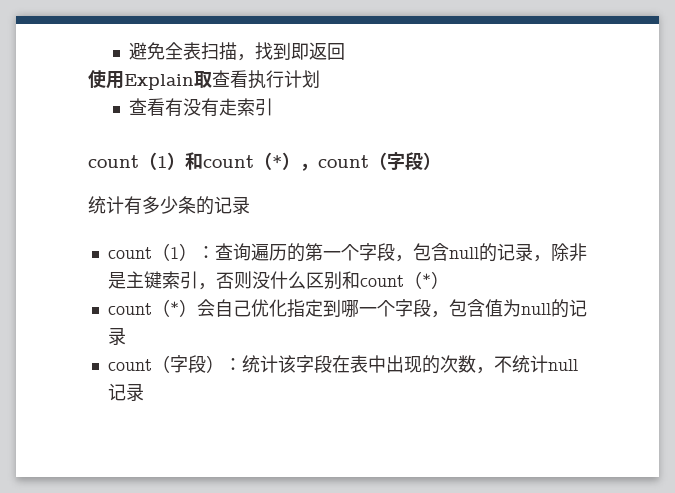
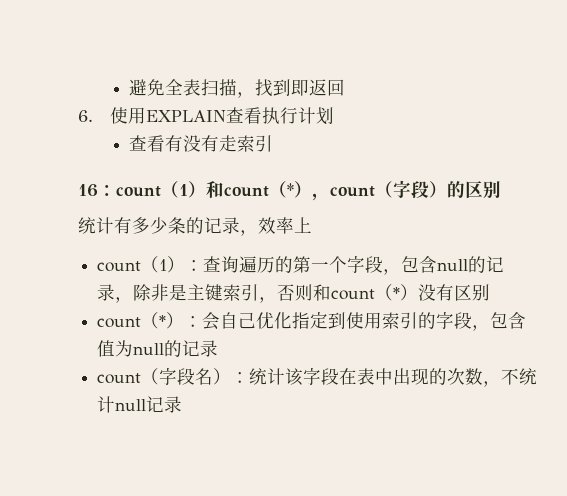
[88,70,212,90] 使用Explain取 -> [78,107,227,124] 6.使用EXPLAIN
(273, 107) none -> [78,184,116,197] 16：
(441, 161) none -> [447,181,501,199] 的区别
(250, 205) none -> [240,217,312,236] ，效率上
[251,271,449,290] [107,299,197,317] 没什么区别和count（*） // count（*） -> [313,284,491,301] [97,312,203,329] 和count（*）没有区别 // count（*）：
[340,299,395,318] 哪一个 -> [346,312,437,329] 使用索引的
(206, 364) none -> [195,368,214,385] 名

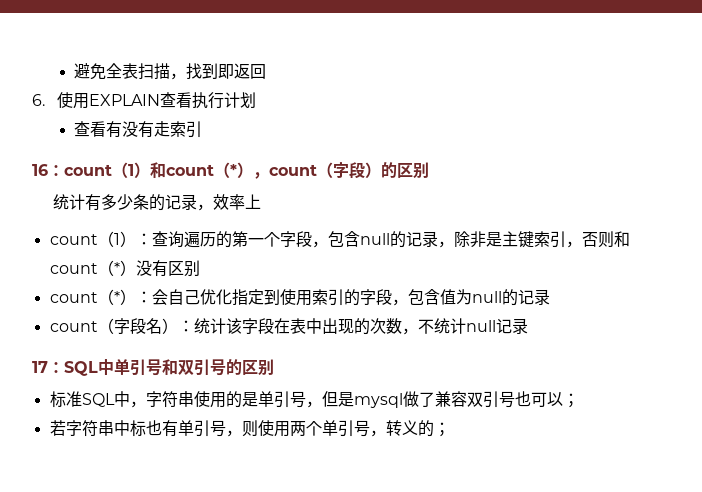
(183, 404) none -> [32,359,274,376] [49,391,579,408] [49,420,450,437] // 17：SQL中单引号和双引号的区别 // 标准SQL中，字符串使用的是单引号，但是mysql做了兼容双引号也可以； // 若字符串中标也有单引号，则使用两个单引号，转义的；

